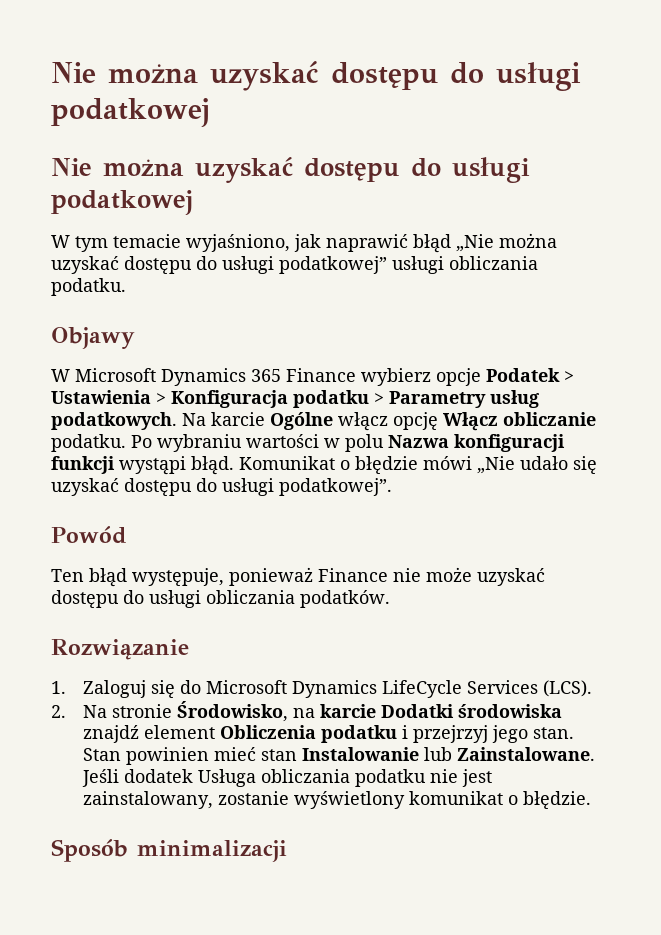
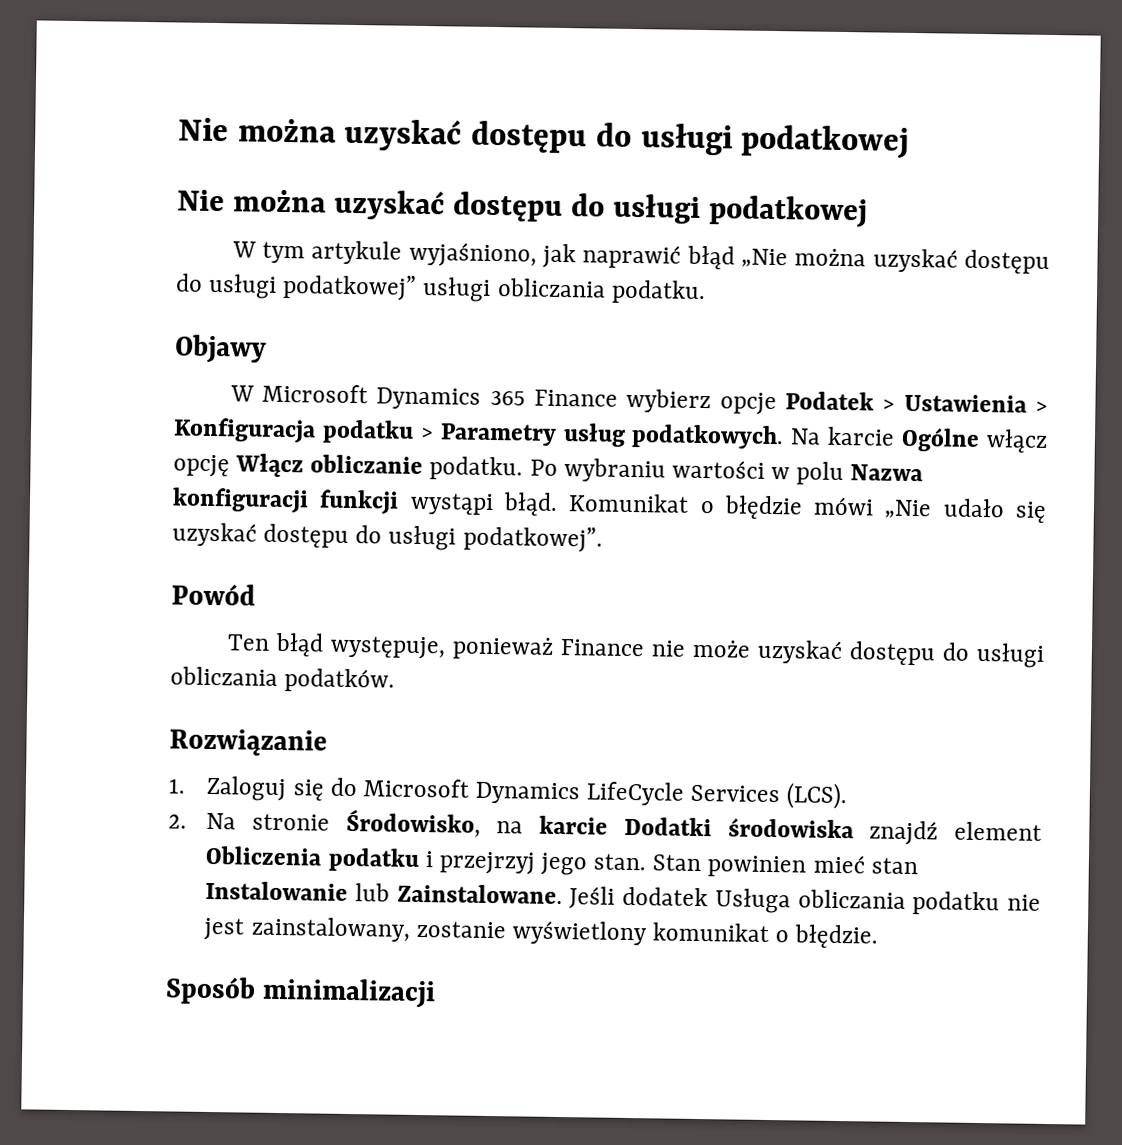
[113,234,181,248] temacie -> [311,240,403,265] artykule

